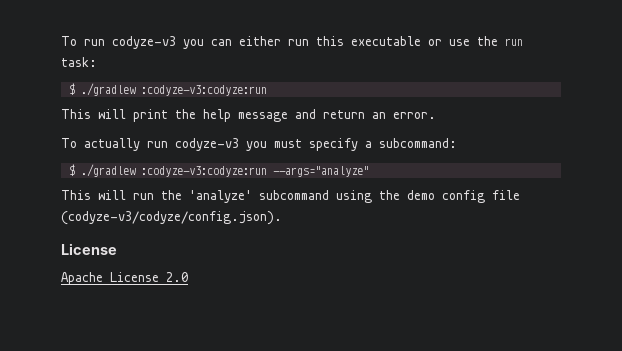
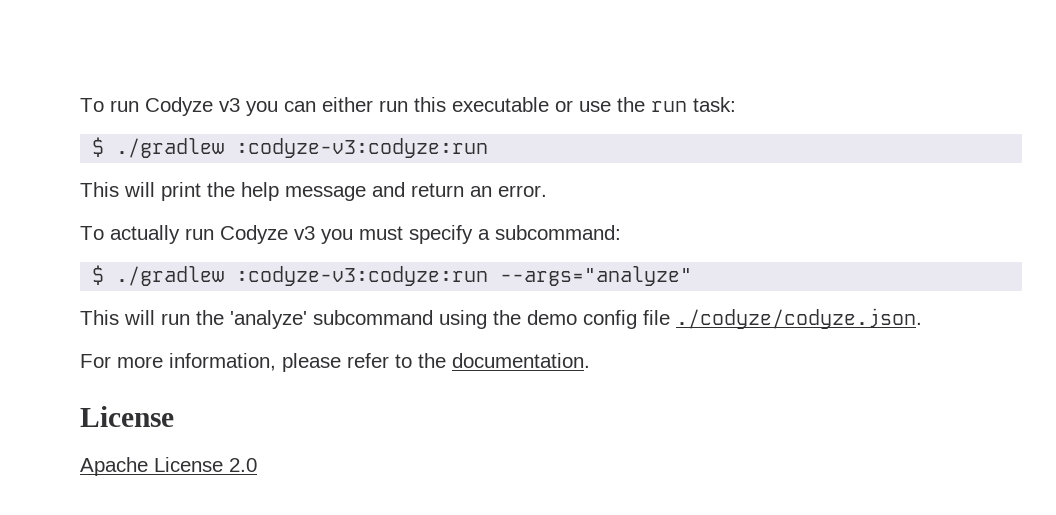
[112,36,176,49] codyze-v3 -> [145,97,240,116] Codyze v3
[175,138,239,151] codyze-v3 -> [220,225,315,244] Codyze v3
[61,211,282,225] (codyze-v3/codyze/config.json). -> [676,308,922,329] [80,353,590,372] ./codyze/codyze.json. // For more information, please refer to the documentation.

